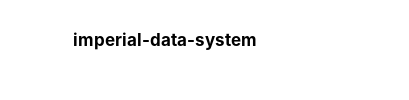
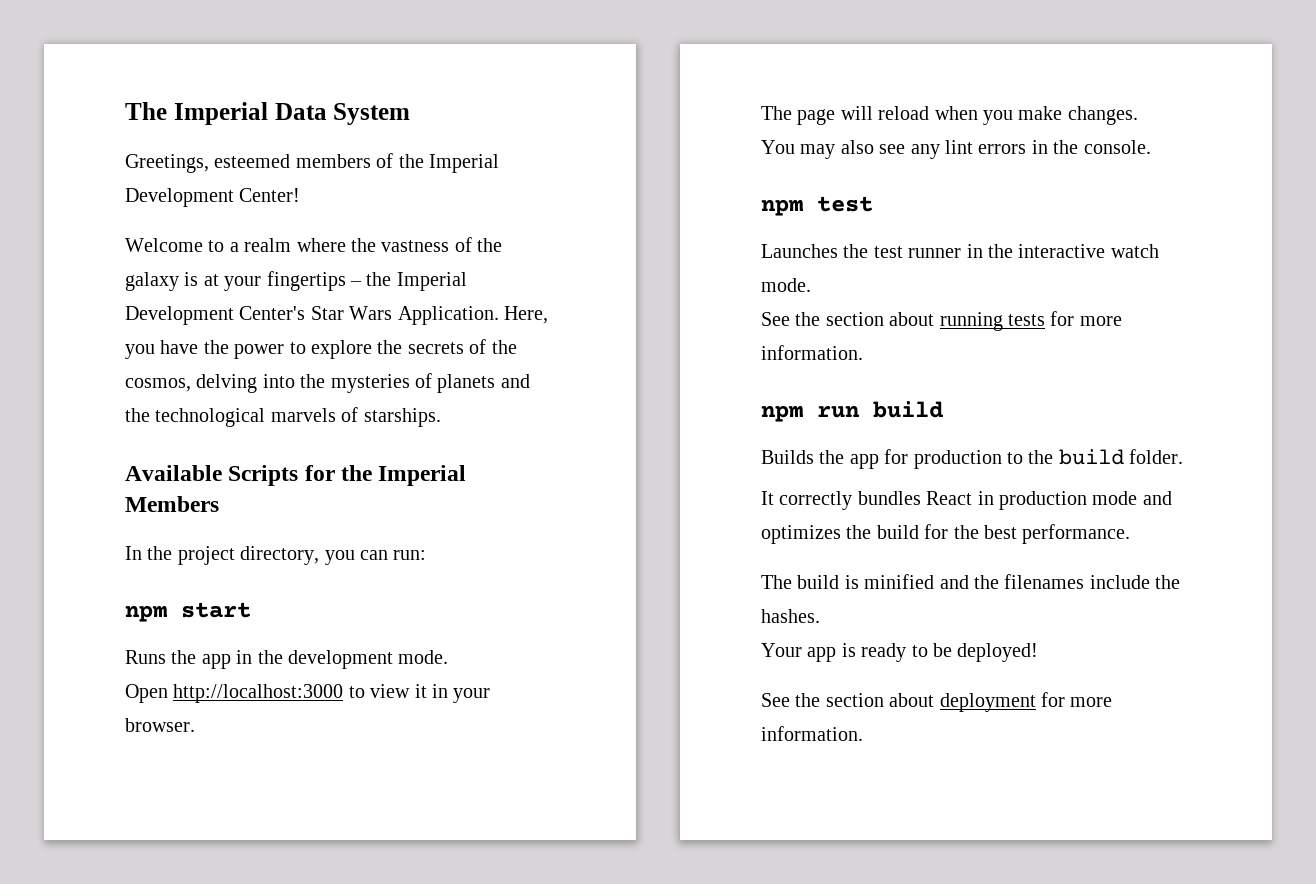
[73,32,257,50] imperial-data-system -> [125,102,411,125] [125,153,499,173] [125,188,301,207] [125,237,503,252] [125,271,467,291] [125,306,548,325] [125,339,517,359] [125,373,530,393] [125,407,441,427] [125,465,467,486] [125,496,219,512] [125,546,427,565] [125,602,251,622] [125,650,449,669] [125,684,491,703] [125,718,195,732] [761,106,1138,125] [761,140,1151,159] [761,196,873,216] [761,244,1159,258] [761,278,811,292] [761,311,1122,331] [761,345,863,360] [761,401,943,422] [761,449,1184,469] [761,491,1172,510] [761,524,1131,544] [761,574,1181,589] [761,609,820,623] [761,643,1039,662] [761,692,1113,712] [761,726,863,741] The Imperial Data System // Greetings, esteemed members of the Imperial Development Center! // Welcome to a realm where the vastness of the galaxy is at your fingertips – the Imperial Development Center's Star Wars Application. Here, you have the power to explore the secrets of the cosmos, delving into the mysteries of planets and the technological marvels of starships. // Available Scripts for the Imperial Members // In the project directory, you can run: // npm start // Runs the app in the development mode. // Open http://localhost:3000 to view it in your browser. // The page will reload when you make changes. // You may also see any lint errors in the console. // npm test // Launches the test runner in the interactive watch mode. // See the section about running tests for more information. // npm run build // Builds the app for production to the build folder. // It correctly bundles React in production mode and optimizes the build for the best performance. // The build is minified and the filenames include the hashes. // Your app is ready to be deployed! // See the section about deployment for more information.

